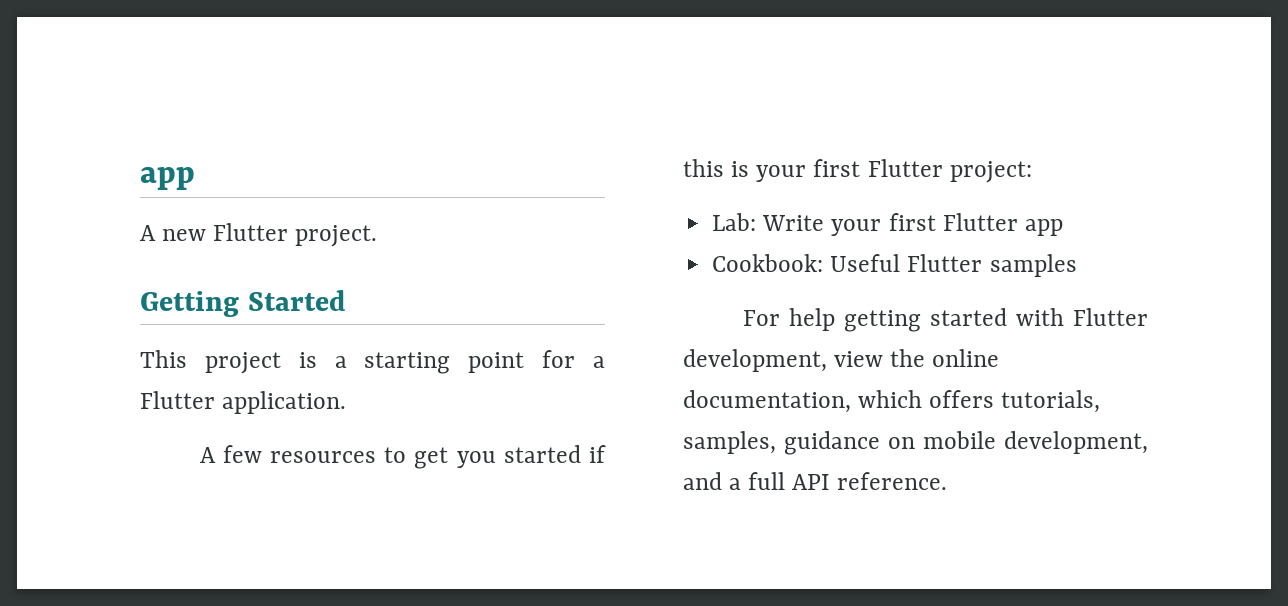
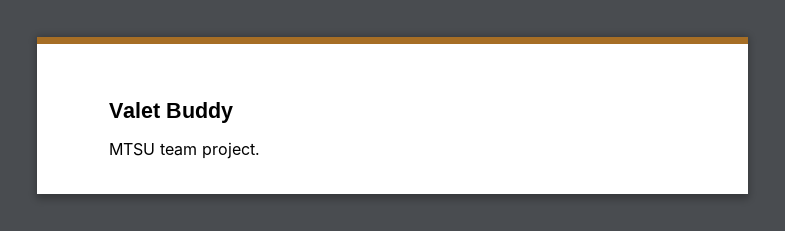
[140,167,195,190] [140,223,378,247] [140,290,346,317] [140,350,605,374] [140,391,347,414] [199,445,606,469] [683,159,1032,183] [712,213,1063,236] [712,254,1077,277] [742,308,1148,332] [683,349,1000,372] [683,390,1101,413] [683,431,1148,455] [683,472,947,490] app // A new Flutter project. // Getting Started // This project is a starting point for a Flutter application. // A few resources to get you started if this is your first Flutter project: // Lab: Write your first Flutter app // Cookbook: Useful Flutter samples // For help getting started with Flutter development, view the online documentation, which offers tutorials, samples, guidance on mobile development, and a full API reference. -> [109,102,233,123] [109,142,260,159] Valet Buddy // MTSU team project.

